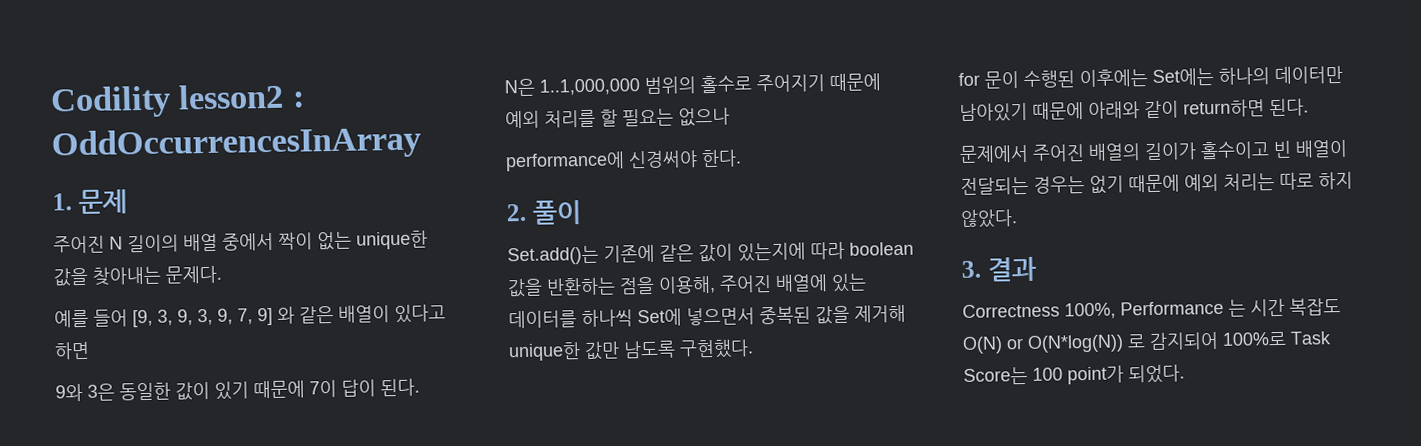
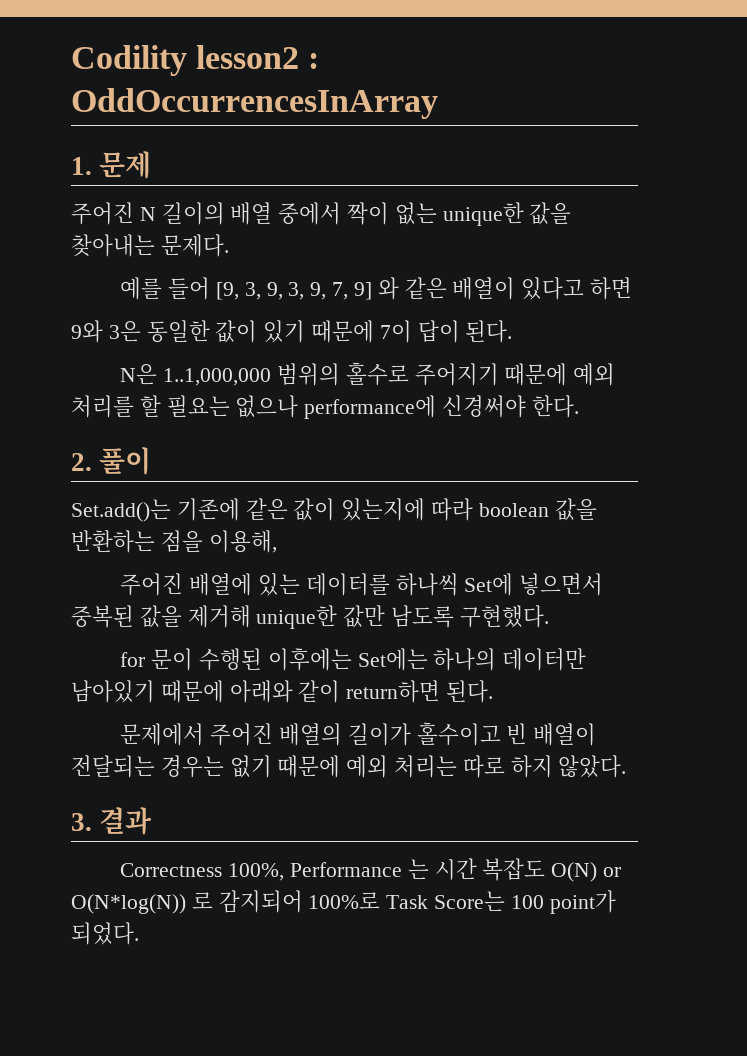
(730, 117) // -> (299, 406) none
(716, 284) none -> (277, 541) //

